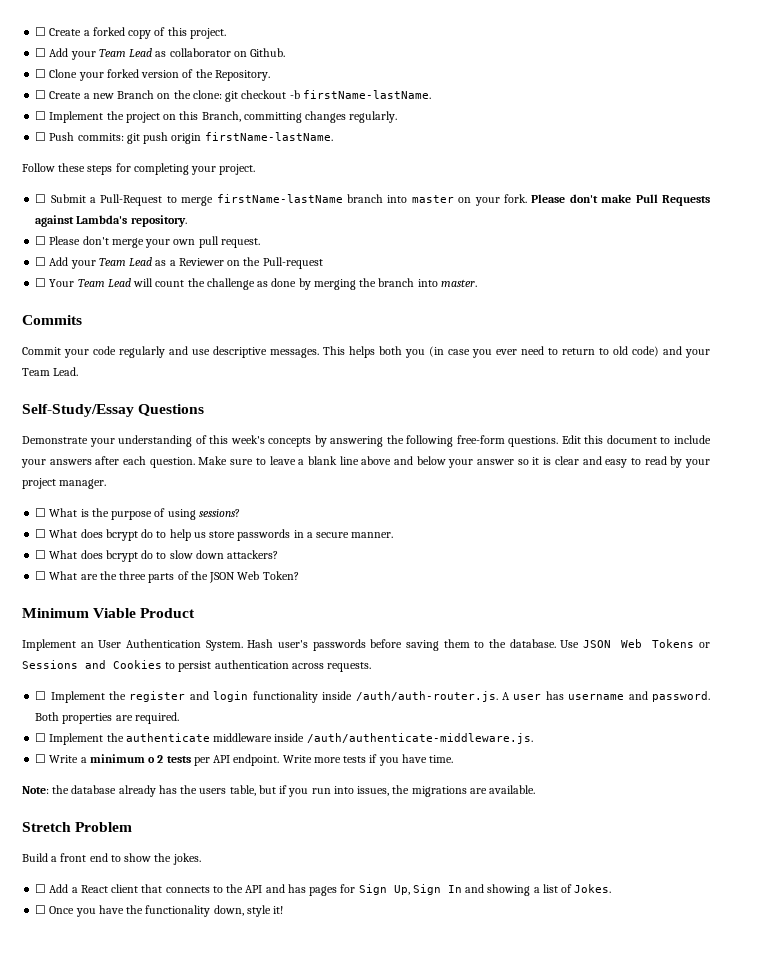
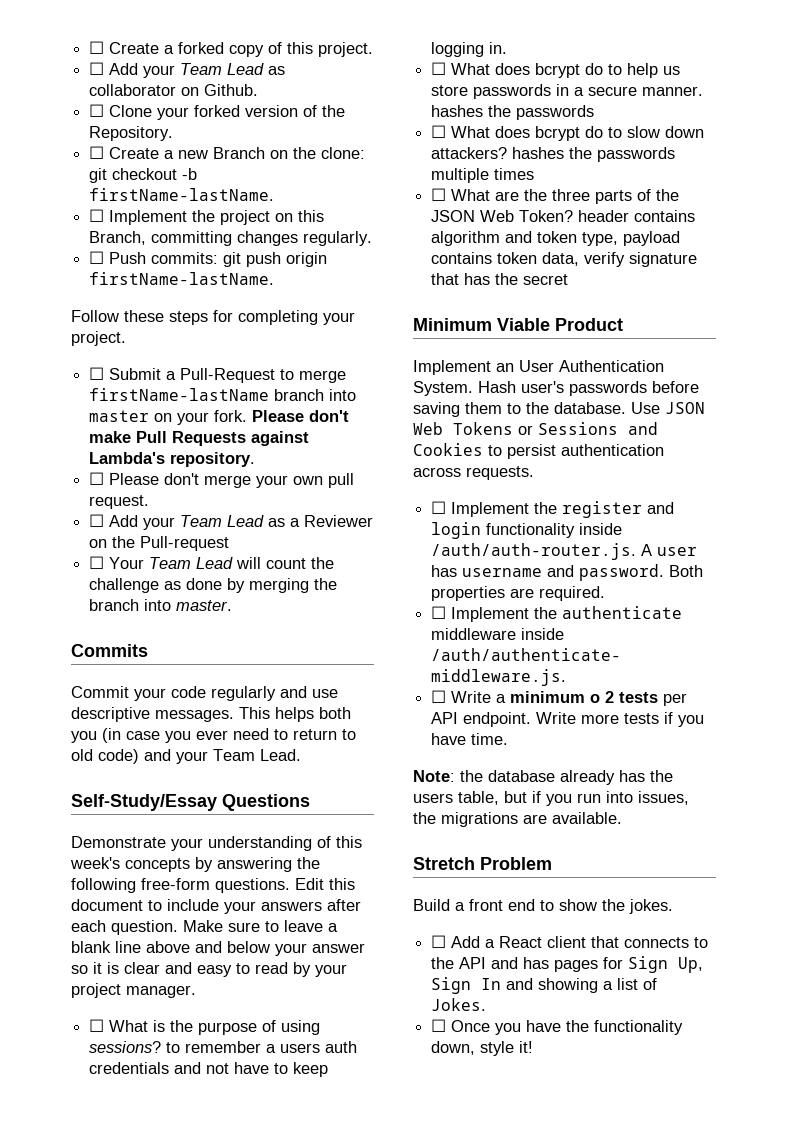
(240, 513) none -> [166,1041,358,1053] [89,1062,329,1077] [431,42,508,57] to remember a users auth credentials and not have to keep logging in.
(394, 535) none -> [431,105,595,120] hashes the passwords
(279, 554) none -> [512,147,676,162] [431,168,535,183] hashes the passwords multiple times
(299, 575) none -> [578,210,696,222] [431,231,681,246] [431,252,698,267] [431,273,569,285] header contains algorithm and token type, payload contains token data, verify signature that has the secret

